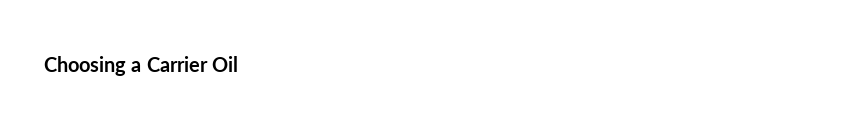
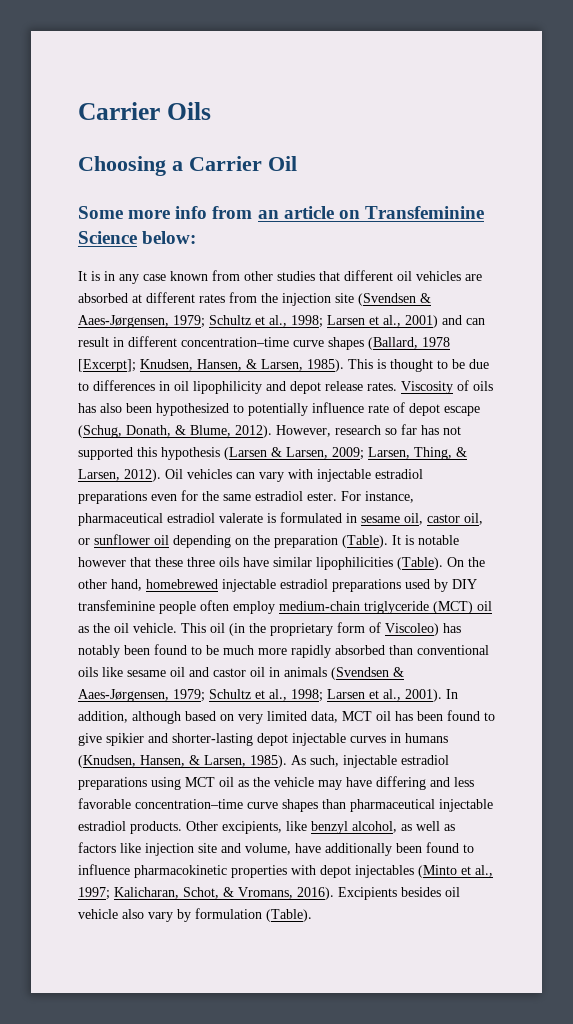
(44, 66) none -> [78,102,211,120] Carrier Oils //
(238, 64) none -> [78,206,484,219] [78,231,197,244] [78,270,482,284] [78,292,431,306] [78,315,485,328] [78,336,450,350] [78,359,489,372] [78,380,493,394] [78,402,480,416] [78,424,461,438] [78,447,467,460] [78,469,423,482] [78,490,414,504] [78,512,483,526] [78,534,459,548] [78,557,485,570] [78,579,477,592] [78,600,492,614] [78,622,461,636] [78,644,489,658] [78,667,404,680] [78,689,458,702] [78,710,495,724] [78,733,448,746] [78,755,449,768] [78,776,474,790] [78,798,493,812] [78,821,455,834] [78,842,474,856] [78,864,493,878] [78,887,460,900] [78,908,312,922] // Some more info from an article on Transfeminine Science below: // It is in any case known from other studies that different oil vehicles are absorbed at different rates from the injection site (Svendsen & Aaes‐Jørgensen, 1979; Schultz et al., 1998; Larsen et al., 2001) and can result in different concentration–time curve shapes (Ballard, 1978 [Excerpt]; Knudsen, Hansen, & Larsen, 1985). This is thought to be due to differences in oil lipophilicity and depot release rates. Viscosity of oils has also been hypothesized to potentially influence rate of depot escape (Schug, Donath, & Blume, 2012). However, research so far has not supported this hypothesis (Larsen & Larsen, 2009; Larsen, Thing, & Larsen, 2012). Oil vehicles can vary with injectable estradiol preparations even for the same estradiol ester. For instance, pharmaceutical estradiol valerate is formulated in sesame oil, castor oil, or sunflower oil depending on the preparation (Table). It is notable however that these three oils have similar lipophilicities (Table). On the other hand, homebrewed injectable estradiol preparations used by DIY transfeminine people often employ medium-chain triglyceride (MCT) oil as the oil vehicle. This oil (in the proprietary form of Viscoleo) has notably been found to be much more rapidly absorbed than conventional oils like sesame oil and castor oil in animals (Svendsen & Aaes‐Jørgensen, 1979; Schultz et al., 1998; Larsen et al., 2001). In addition, although based on very limited data, MCT oil has been found to give spikier and shorter-lasting depot injectable curves in humans (Knudsen, Hansen, & Larsen, 1985). As such, injectable estradiol preparations using MCT oil as the vehicle may have differing and less favorable concentration–time curve shapes than pharmaceutical injectable estradiol products. Other excipients, like benzyl alcohol, as well as factors like injection site and volume, have additionally been found to influence pharmacokinetic properties with depot injectables (Minto et al., 1997; Kalicharan, Schot, & Vromans, 2016). Excipients besides oil vehicle also vary by formulation (Table).

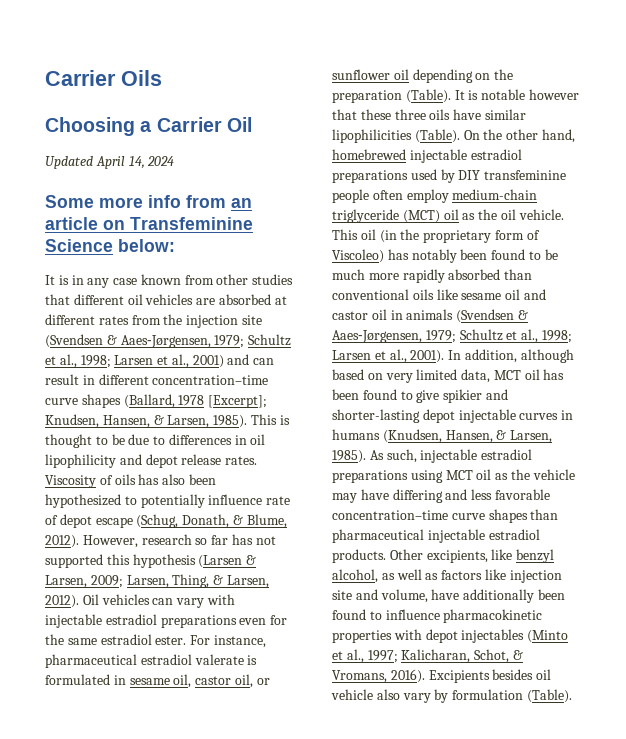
(297, 163) none -> [45,156,175,169] // Updated April 14, 2024

